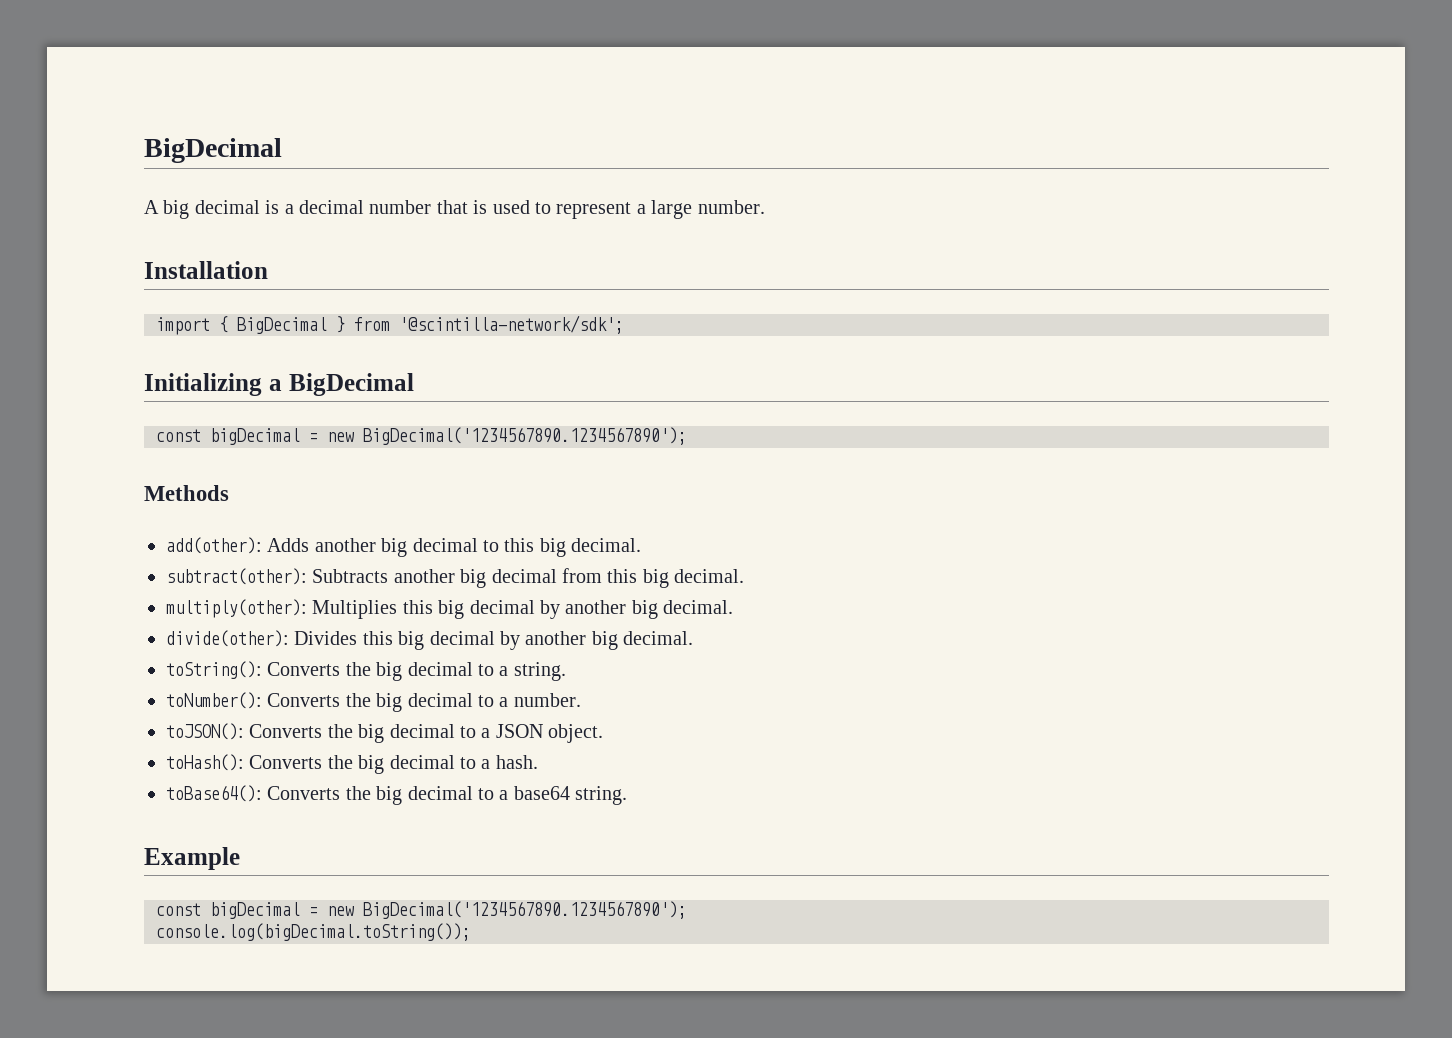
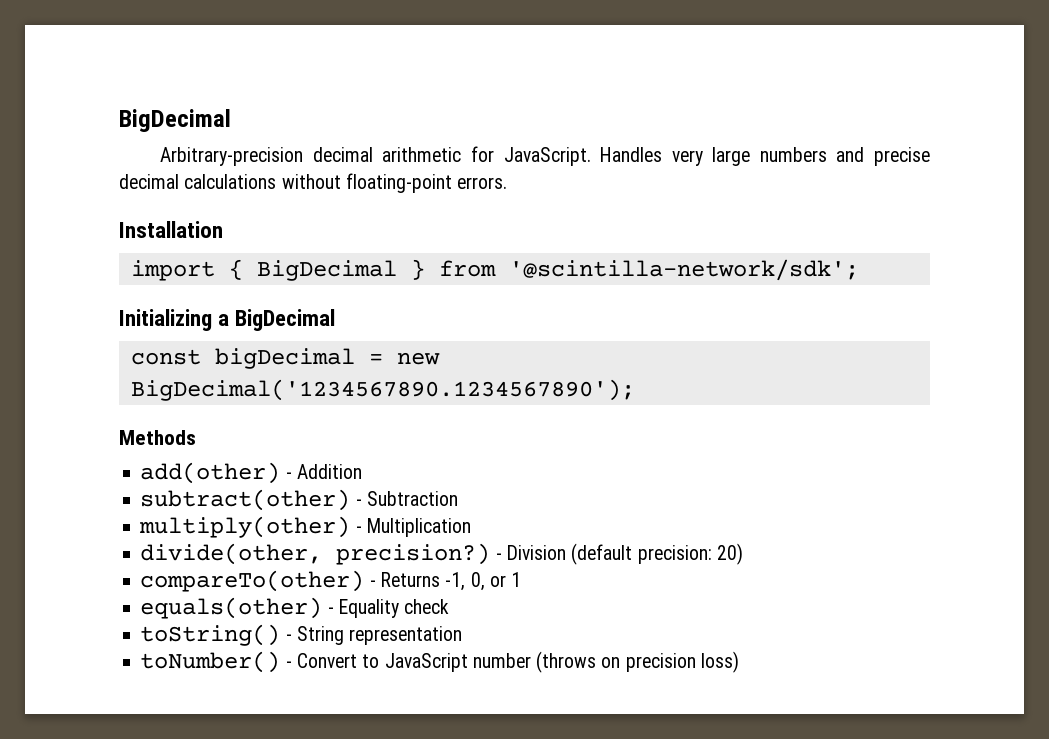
[144,138,282,163] [144,200,765,219] BigDecimal // A big decimal is a decimal number that is used to represent a large number. -> [119,109,231,132] [160,146,930,166] [119,173,508,193] BigDecimal // Arbitrary-precision decimal arithmetic for JavaScript. Handles very large numbers and precise decimal calculations without floating-point errors.
[166,537,642,557] [166,568,745,588] [166,599,734,619] [166,630,694,650] [166,661,566,681] [166,692,581,712] [166,723,604,743] [166,754,538,774] [166,785,628,805] [144,847,240,870] [156,901,687,919] [156,923,471,941] add(other): Adds another big decimal to this big decimal. // subtract(other): Subtracts another big decimal from this big decimal. // multiply(other): Multiplies this big decimal by another big decimal. // divide(other): Divides this big decimal by another big decimal. // toString(): Converts the big decimal to a string. // toNumber(): Converts the big decimal to a number. // toJSON(): Converts the big decimal to a JSON object. // toHash(): Converts the big decimal to a hash. // toBase64(): Converts the big decimal to a base64 string. // Example // const bigDecimal = new BigDecimal('1234567890.1234567890'); // console.log(bigDecimal.toString()); -> [140,462,362,484] [140,489,458,511] [139,516,471,538] [140,543,743,565] [140,570,522,592] [140,597,450,619] [140,624,463,646] [140,651,739,673] add(other) - Addition // subtract(other) - Subtraction // multiply(other) - Multiplication // divide(other, precision?) - Division (default precision: 20) // compareTo(other) - Returns -1, 0, or 1 // equals(other) - Equality check // toString() - String representation // toNumber() - Convert to JavaScript number (throws on precision loss)

